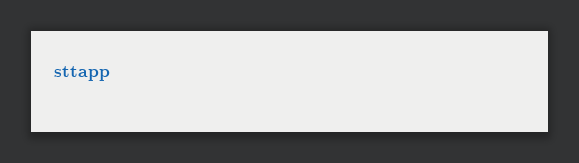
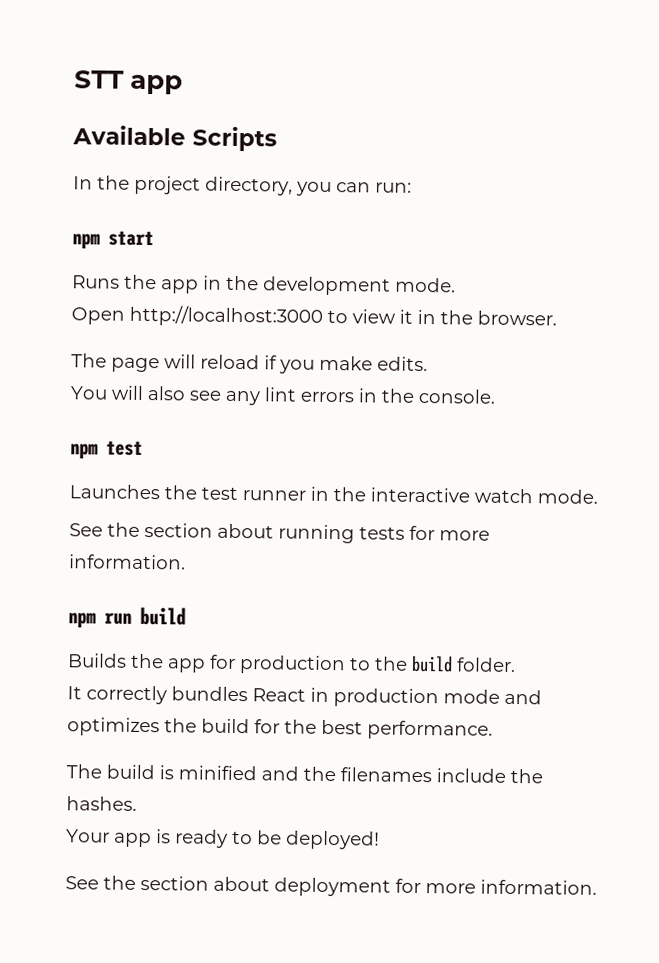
[54,66,110,81] sttapp -> [74,70,184,95] [72,125,277,152] [73,175,412,197] [72,230,154,250] [72,274,456,296] [71,304,557,327] [71,353,428,374] [70,385,496,406] [70,440,143,460] [69,484,598,504] [69,522,490,544] [69,554,186,570] [68,606,186,629] [67,653,516,675] [67,685,542,708] [67,717,493,740] [66,764,543,784] [66,796,137,811] [66,829,380,850] [65,875,597,897] STT app // Available Scripts // In the project directory, you can run: // npm start // Runs the app in the development mode. // Open http://localhost:3000 to view it in the browser. // The page will reload if you make edits. // You will also see any lint errors in the console. // npm test // Launches the test runner in the interactive watch mode. // See the section about running tests for more information. // npm run build // Builds the app for production to the build folder. // It correctly bundles React in production mode and optimizes the build for the best performance. // The build is minified and the filenames include the hashes. // Your app is ready to be deployed! // See the section about deployment for more information.

